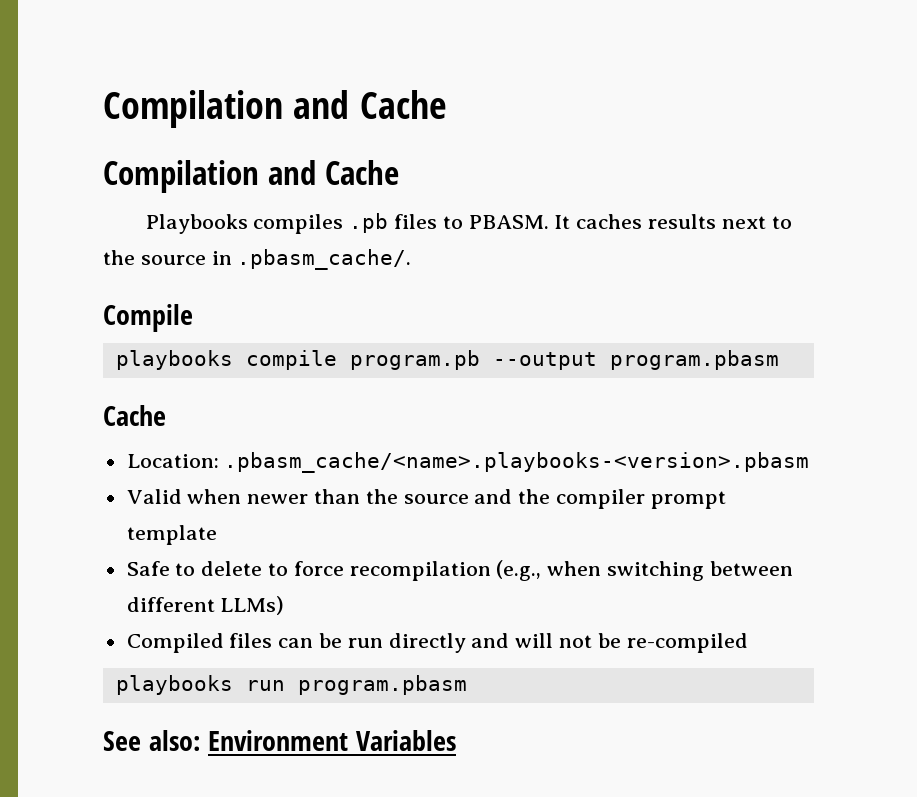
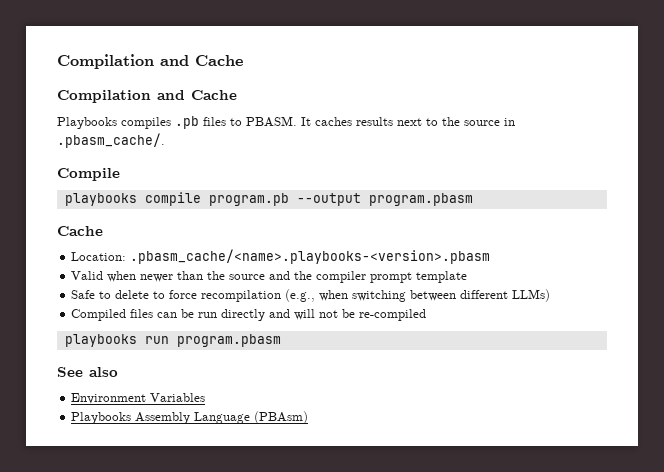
[148,730,201,751] also: -> [89,367,118,377] also //
(456, 740) none -> [71,411,309,424] // Playbooks Assembly Language (PBAsm)

